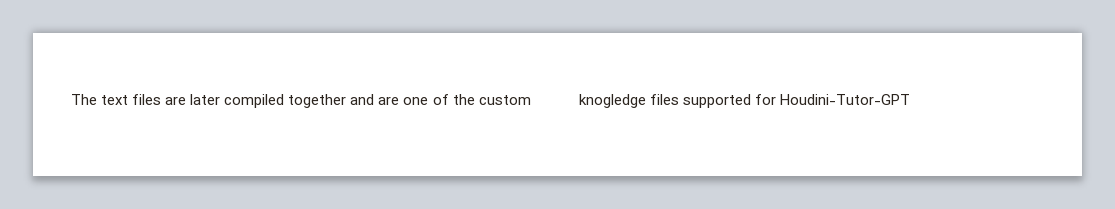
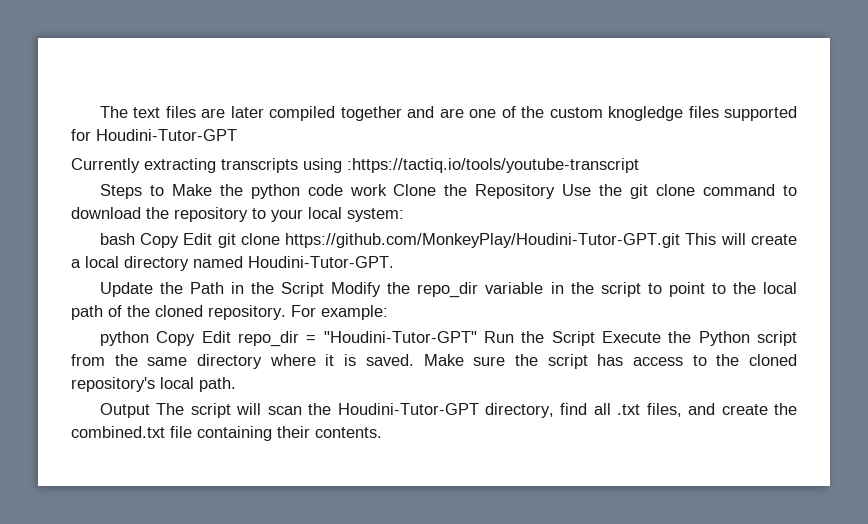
(911, 99) none -> [71,158,639,173] [99,184,797,199] [71,207,404,222] [99,233,797,248] [71,256,394,271] [99,282,798,298] [71,305,388,320] [99,331,797,347] [71,354,797,369] [71,377,236,392] [99,403,797,418] [71,426,382,441] // Currently extracting transcripts using :https://tactiq.io/tools/youtube-transcript // Steps to Make the python code work Clone the Repository Use the git clone command to download the repository to your local system: // bash Copy Edit git clone https://github.com/MonkeyPlay/Houdini-Tutor-GPT.git This will create a local directory named Houdini-Tutor-GPT. // Update the Path in the Script Modify the repo_dir variable in the script to point to the local path of the cloned repository. For example: // python Copy Edit repo_dir = "Houdini-Tutor-GPT" Run the Script Execute the Python script from the same directory where it is saved. Make sure the script has access to the cloned repository's local path. // Output The script will scan the Houdini-Tutor-GPT directory, find all .txt files, and create the combined.txt file containing their contents.

